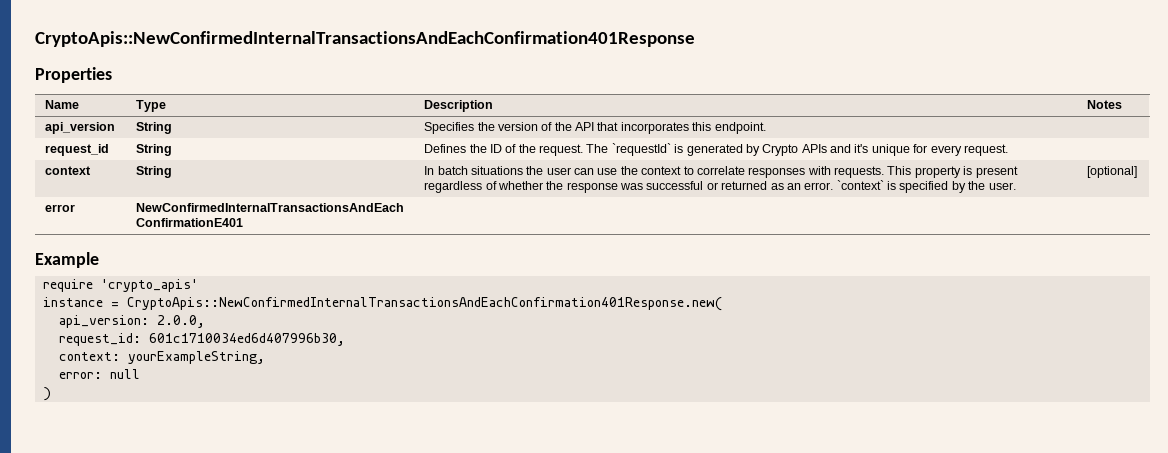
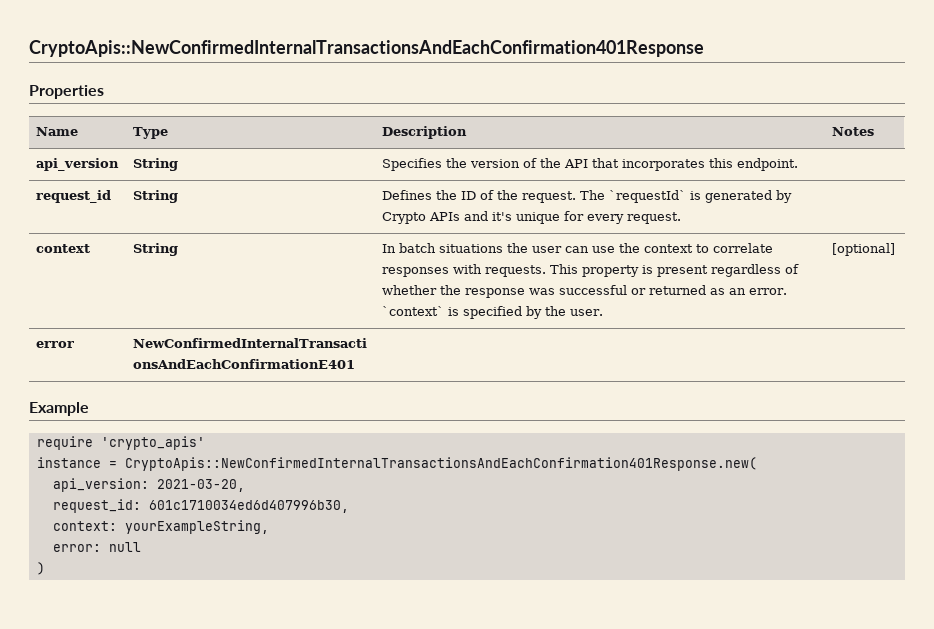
[157,315,206,328] 2.0.0, -> [156,479,245,492] 2021-03-20,

